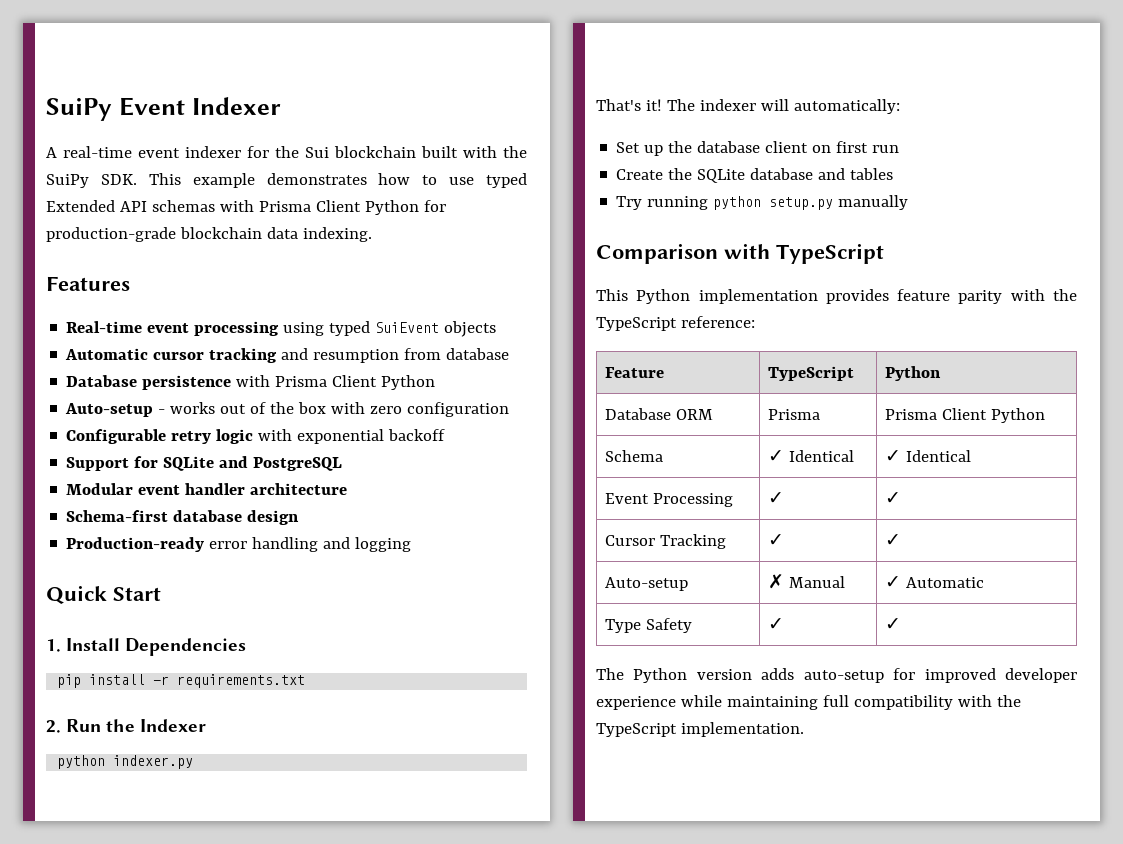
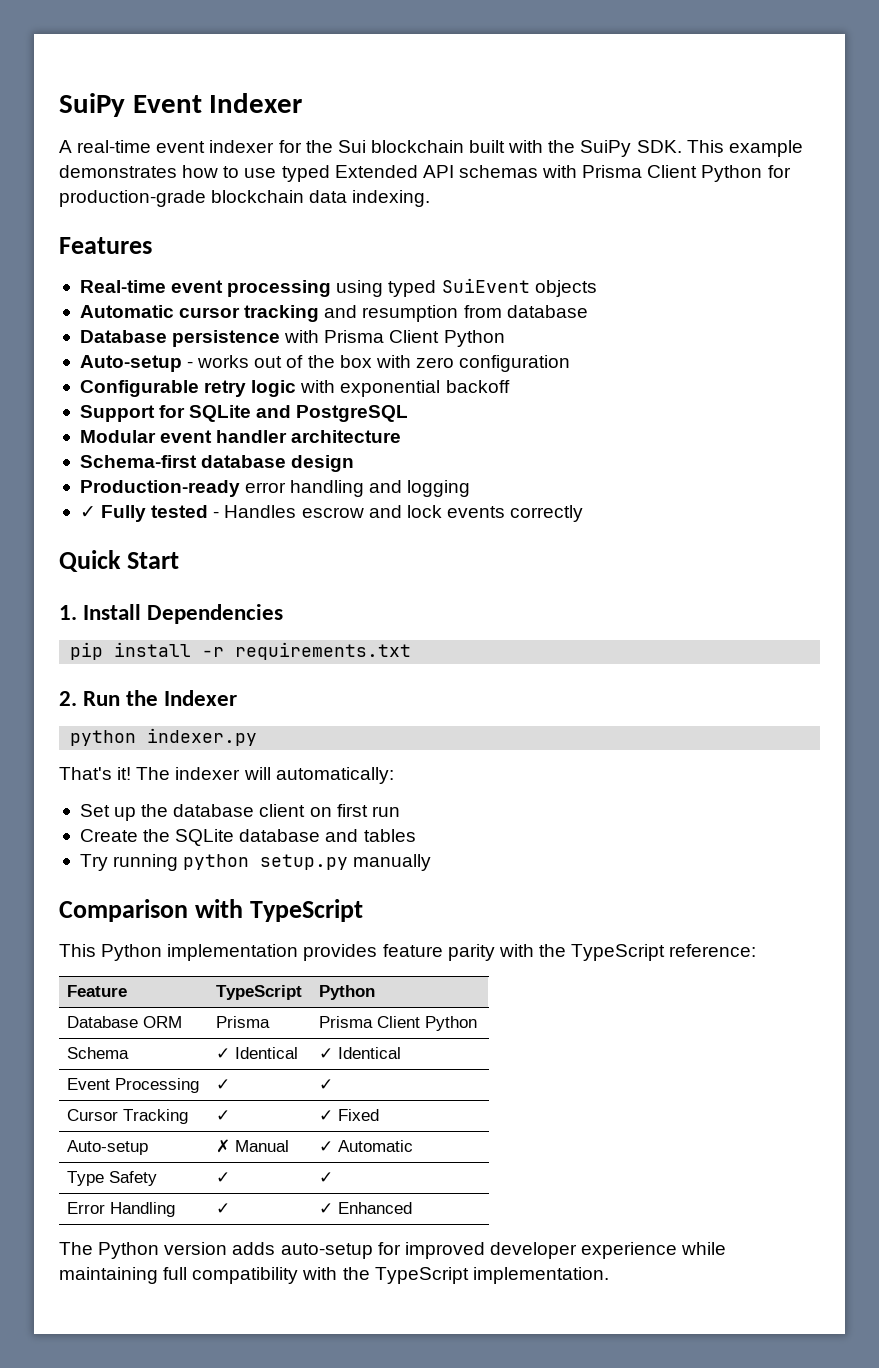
(412, 544) none -> [79,505,584,522] // ✓ Fully tested - Handles escrow and lock events correctly
(902, 540) none -> [337,1109,379,1121] Fixed
(902, 624) none -> [66,1202,175,1217] [215,1203,230,1214] [318,1202,412,1214] // Error Handling | ✓ | ✓ Enhanced

